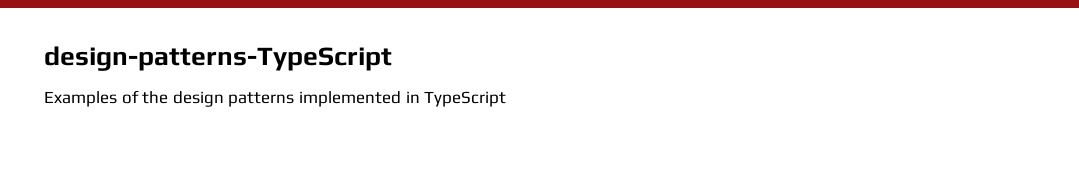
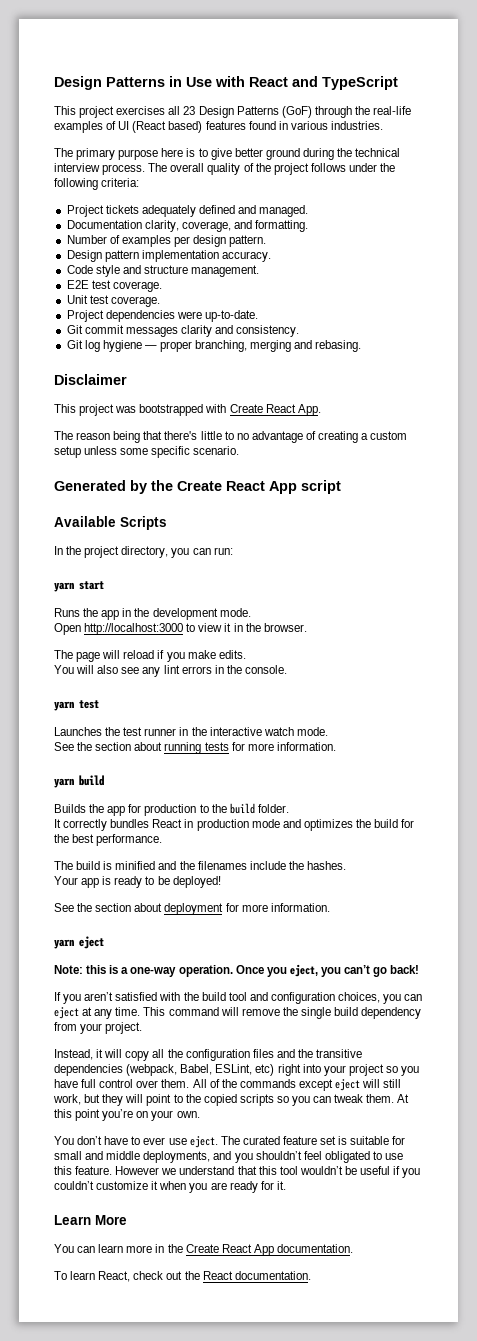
[44,46,392,71] [44,90,507,107] design-patterns-TypeScript // Examples of the design patterns implemented in TypeScript -> [54,76,398,90] [54,106,412,118] [54,121,383,133] [54,148,401,160] [54,163,396,175] [54,178,140,190] [66,205,309,217] [66,220,309,232] [66,235,267,247] [66,250,271,262] [66,265,260,277] [66,280,162,292] [66,295,160,307] [66,310,258,322] [66,325,300,337] [66,340,362,352] [54,374,127,385] [54,404,321,416] [54,431,408,443] [54,446,240,458] [54,480,341,494] [54,516,167,530] [54,546,233,558] [54,581,104,592] [54,608,251,620] [54,623,307,635] [54,650,246,662] [54,665,287,677] [54,700,99,711] [54,727,328,736] [54,742,336,754] [54,775,104,788] [54,803,289,816] [54,819,415,831] [54,834,163,846] [54,861,346,870] [54,876,221,888] [54,903,330,915] [54,936,104,949] [54,964,420,977] [54,992,423,1004] [54,1007,422,1019] [54,1022,143,1034] [54,1049,363,1061] [54,1064,420,1076] [54,1079,402,1091] [53,1094,410,1106] [54,1109,200,1121] [54,1136,406,1148] [54,1151,404,1163] [54,1166,421,1178] [54,1181,286,1193] [54,1215,127,1225] [54,1244,353,1256] [54,1271,311,1282] Design Patterns in Use with React and TypeScript // This project exercises all 23 Design Patterns (GoF) through the real-life examples of UI (React based) features found in various industries. // The primary purpose here is to give better ground during the technical interview process. The overall quality of the project follows under the following criteria: // Project tickets adequately defined and managed. // Documentation clarity, coverage, and formatting. // Number of examples per design pattern. // Design pattern implementation accuracy. // Code style and structure management. // E2E test coverage. // Unit test coverage. // Project dependencies were up-to-date. // Git commit messages clarity and consistency. // Git log hygiene — proper branching, merging and rebasing. // Disclaimer // This project was bootstrapped with Create React App. // The reason being that there's little to no advantage of creating a custom setup unless some specific scenario. // Generated by the Create React App script // Available Scripts // In the project directory, you can run: // yarn start // Runs the app in the development mode. // Open http://localhost:3000 to view it in the browser. // The page will reload if you make edits. // You will also see any lint errors in the console. // yarn test // Launches the test runner in the interactive watch mode. // See the section about running tests for more information. // yarn build // Builds the app for production to the build folder. // It correctly bundles React in production mode and optimizes the build for the best performance. // The build is minified and the filenames include the hashes. // Your app is ready to be deployed! // See the section about deployment for more information. // yarn eject // Note: this is a one-way operation. Once you eject, you can’t go back! // If you aren’t satisfied with the build tool and configuration choices, you can eject at any time. This command will remove the single build dependency from your project. // Instead, it will copy all the configuration files and the transitive dependencies (webpack, Babel, ESLint, etc) right into your project so you have full control over them. All of the commands except eject will still work, but they will point to the copied scripts so you can tweak them. At this point you’re on your own. // You don’t have to ever use eject. The curated feature set is suitable for small and middle deployments, and you shouldn’t feel obligated to use this feature. However we understand that this tool wouldn’t be useful if you couldn’t customize it when you are ready for it. // Learn More // You can learn more in the Create React App documentation. // To learn React, check out the React documentation.

